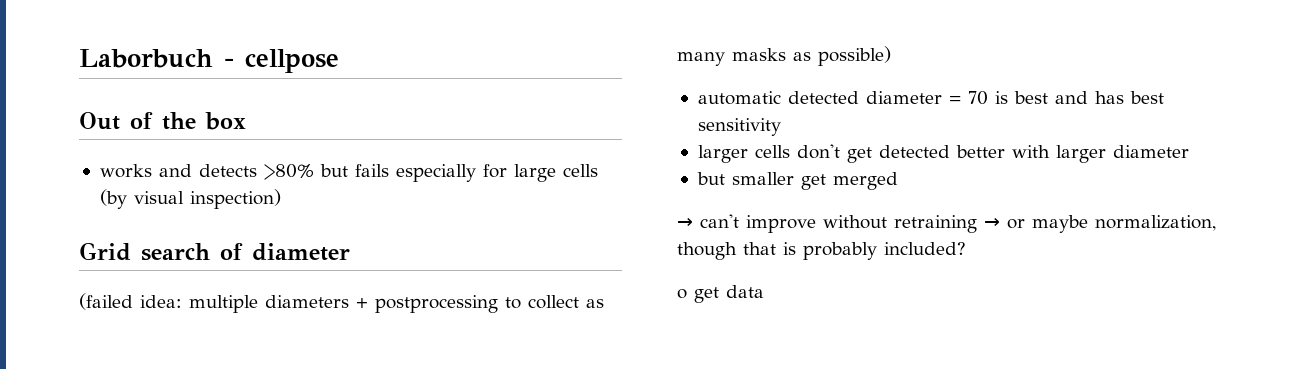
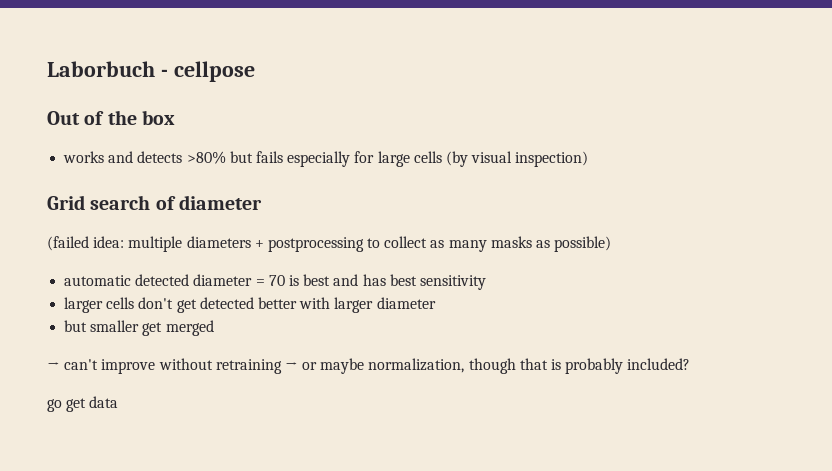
[677,289,687,299] o -> [47,399,62,412] go

